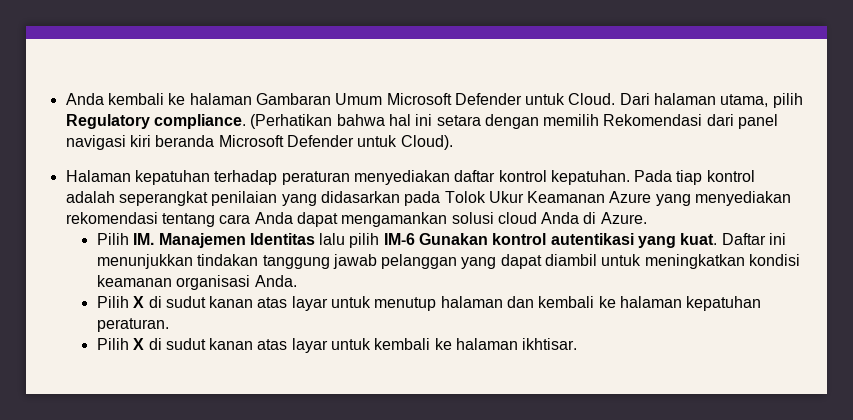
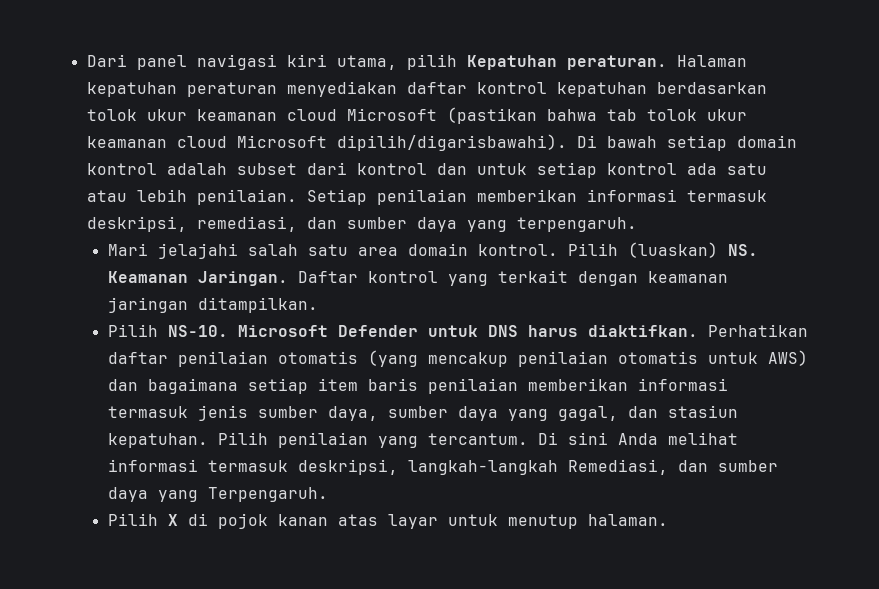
[65,93,803,108] [65,114,779,129] [65,135,453,150] Anda kembali ke halaman Gambaran Umum Microsoft Defender untuk Cloud. Dari halaman utama, pilih Regulatory compliance. (Perhatikan bahwa hal ini setara dengan memilih Rekomendasi dari panel navigasi kiri beranda Microsoft Defender untuk Cloud). // -> [86,54,667,70] Dari panel navigasi kiri utama, pilih Kepatuhan peraturan.
[214,170,278,185] terhadap -> (177, 89) none
[550,170,755,185] [65,191,792,206] [65,212,647,227] [96,233,787,248] [96,254,801,269] [96,275,297,290] [96,296,206,308] kepatuhan. Pada tiap kontrol adalah seperangkat penilaian yang didasarkan pada Tolok Ukur Keamanan Azure yang menyediakan rekomendasi tentang cara Anda dapat mengamankan solusi cloud Anda di Azure. // Pilih IM. Manajemen Identitas lalu pilih IM-6 Gunakan kontrol autentikasi yang kuat. Daftar ini menunjukkan tindakan tanggung jawab pelanggan yang dapat diambil untuk meningkatkan kondisi keamanan organisasi Anda. // Pilih X di sudut -> [556,82,767,97] [86,107,747,124] [86,134,797,151] [86,162,767,178] [86,189,767,205] [86,216,637,232] [107,242,758,259] [107,270,728,286] [107,297,318,313] [107,324,808,337] [107,350,808,367] [107,378,728,394] [107,405,738,421] [107,432,738,448] [107,459,778,475] [107,487,328,502] [107,513,268,529] kepatuhan berdasarkan tolok ukur keamanan cloud Microsoft (pastikan bahwa tab tolok ukur keamanan cloud Microsoft dipilih/digarisbawahi). Di bawah setiap domain kontrol adalah subset dari kontrol dan untuk setiap kontrol ada satu atau lebih penilaian. Setiap penilaian memberikan informasi termasuk deskripsi, remediasi, dan sumber daya yang terpengaruh. // Mari jelajahi salah satu area domain kontrol. Pilih (luaskan) NS. Keamanan Jaringan. Daftar kontrol yang terkait dengan keamanan jaringan ditampilkan. // Pilih NS-10. Microsoft Defender untuk DNS harus diaktifkan. Perhatikan daftar penilaian otomatis (yang mencakup penilaian otomatis untuk AWS) dan bagaimana setiap item baris penilaian memberikan informasi termasuk jenis sumber daya, sumber daya yang gagal, dan stasiun kepatuhan. Pilih penilaian yang tercantum. Di sini Anda melihat informasi termasuk deskripsi, langkah-langkah Remediasi, dan sumber daya yang Terpengaruh. // Pilih X di pojok
[440,296,762,311] [96,318,169,332] [96,338,578,353] halaman dan kembali ke halaman kepatuhan peraturan. // Pilih X di sudut kanan atas layar untuk kembali ke halaman ikhtisar. -> [587,514,668,526] halaman.

